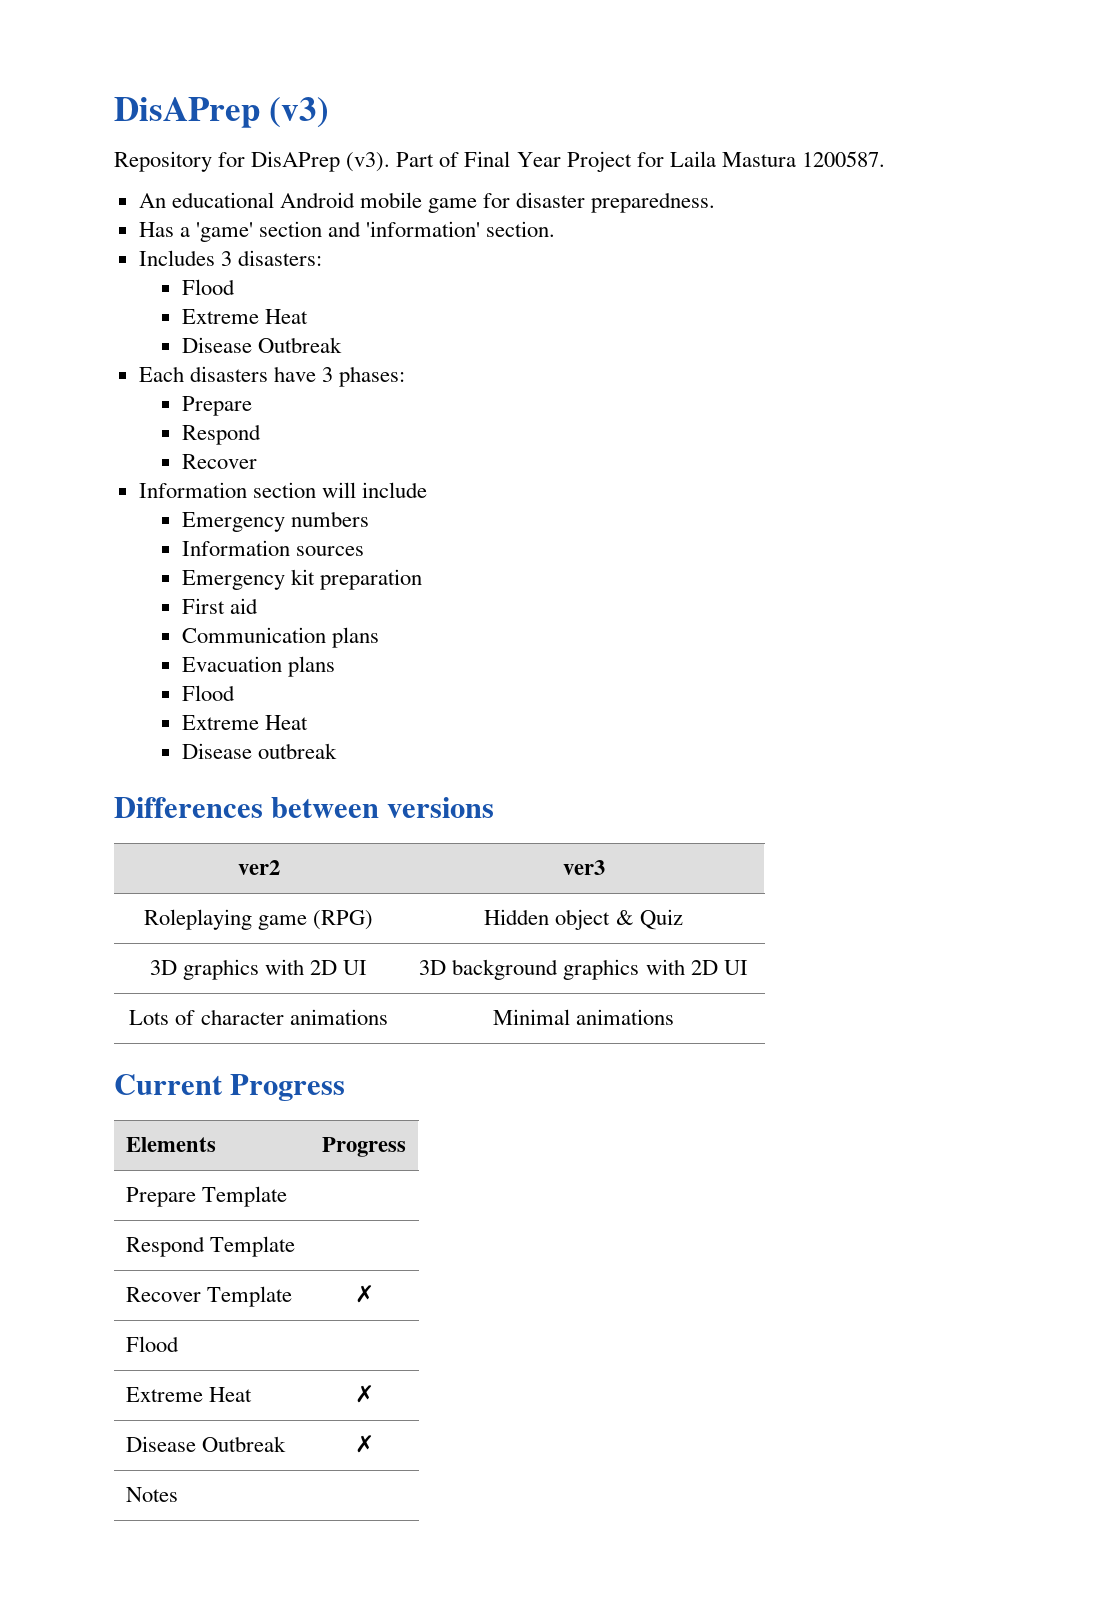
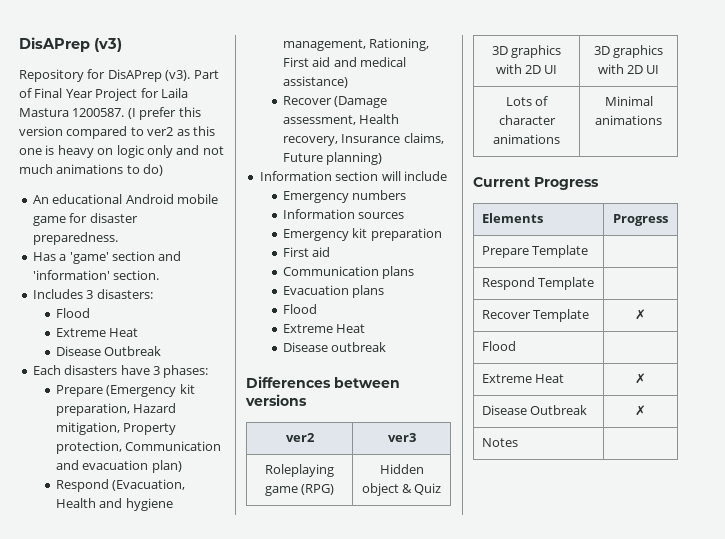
(885, 159) none -> [127,107,201,120] [19,126,215,139] [19,145,224,158] [19,164,164,176] (I prefer this version compared to ver2 as this one is heavy on logic only and not much animations to do)
[182,424,262,445] [182,454,258,469] // Respond // Recover -> [106,384,195,397] [55,403,177,416] [55,422,177,435] [55,441,222,454] [55,460,182,473] [55,479,186,492] [55,498,173,511] [282,38,430,51] [282,57,406,67] [282,76,348,88] [282,96,388,108] [282,114,400,125] [282,133,444,146] [282,152,383,165] (Emergency kit preparation, Hazard mitigation, Property protection, Communication and evacuation plan) // Respond (Evacuation, Health and hygiene management, Rationing, First aid and medical assistance) // Recover (Damage assessment, Health recovery, Insurance claims, Future planning)
[452,959,559,980] background -> (610, 50) none

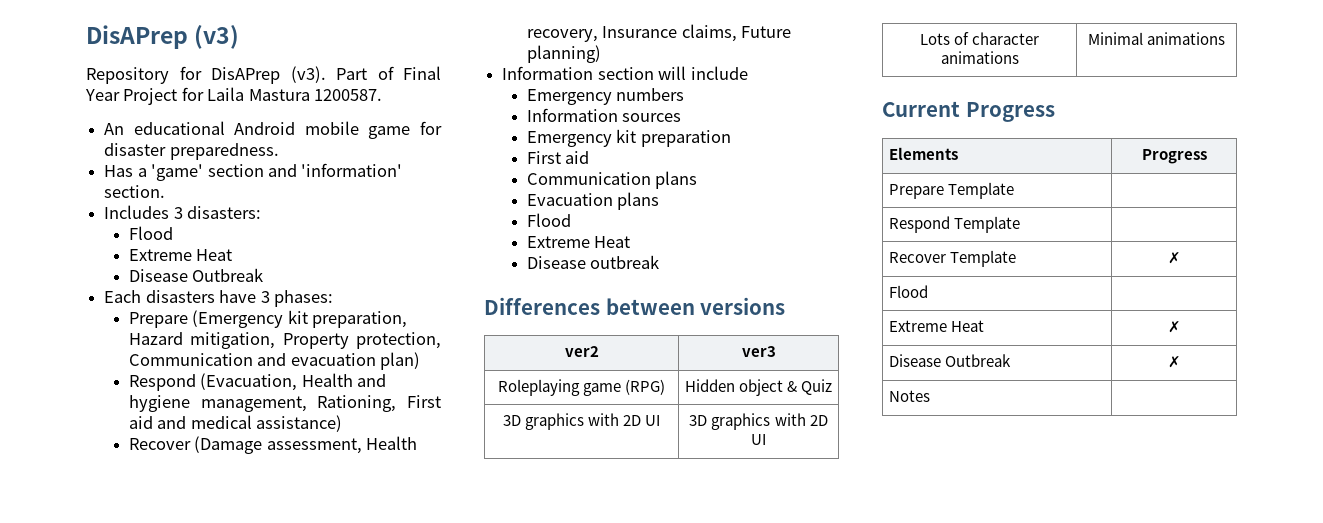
[127,107,201,120] [19,126,215,139] [19,145,224,158] [19,164,164,176] (I prefer this version compared to ver2 as this one is heavy on logic only and not much animations to do) -> (383, 95) none

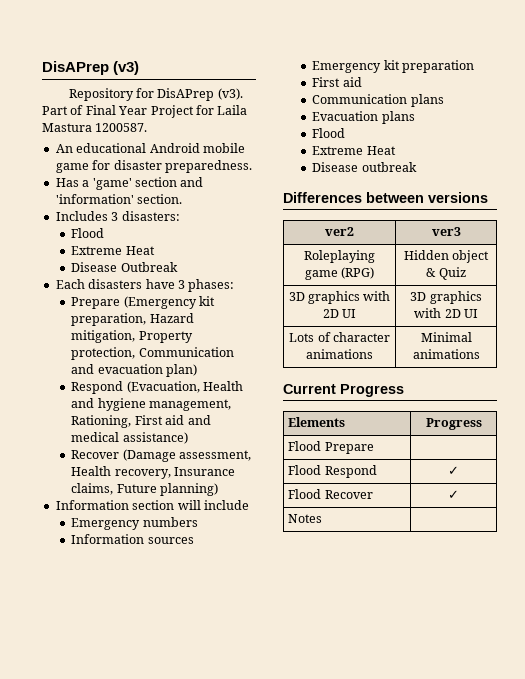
[888,182,1014,199] [888,216,1020,233] [888,250,1016,267] [1167,252,1181,264] [888,285,928,298] [888,320,984,332] [1167,321,1181,333] [888,354,1011,367] [1167,356,1181,368] Prepare Template | // Respond Template | // Recover Template | ✗ // Flood | // Extreme Heat | ✗ // Disease Outbreak | ✗ -> [288,441,374,454] [288,465,377,478] [448,466,459,475] [288,489,373,499] [448,490,459,499] Flood Prepare | // Flood Respond | ✓ // Flood Recover | ✓

